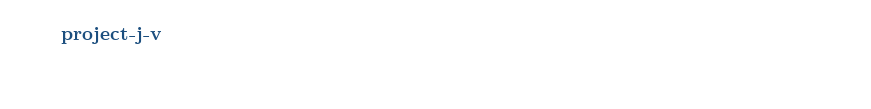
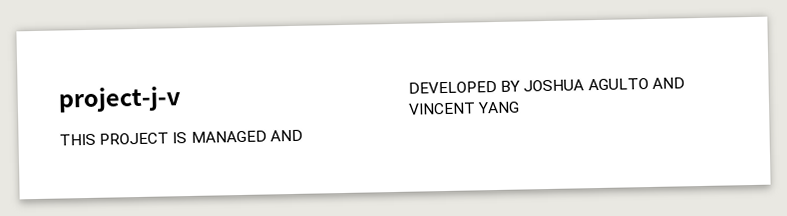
(162, 35) none -> [59,129,303,146] [408,77,685,94] [408,101,521,115] // THIS PROJECT IS MANAGED AND DEVELOPED BY JOSHUA AGULTO AND VINCENT YANG

